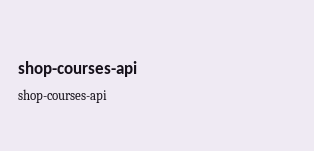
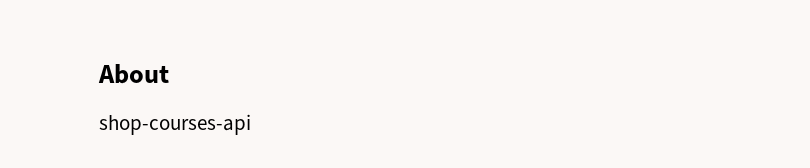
[18,61,137,77] shop-courses-api -> [98,64,169,84] About

